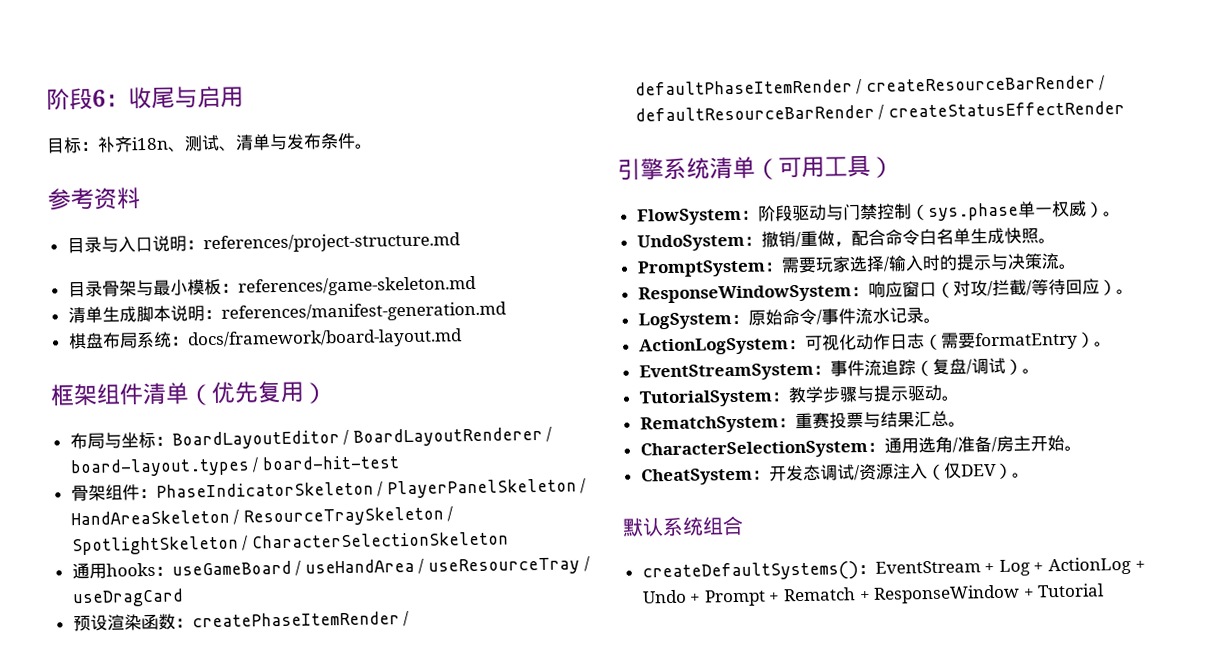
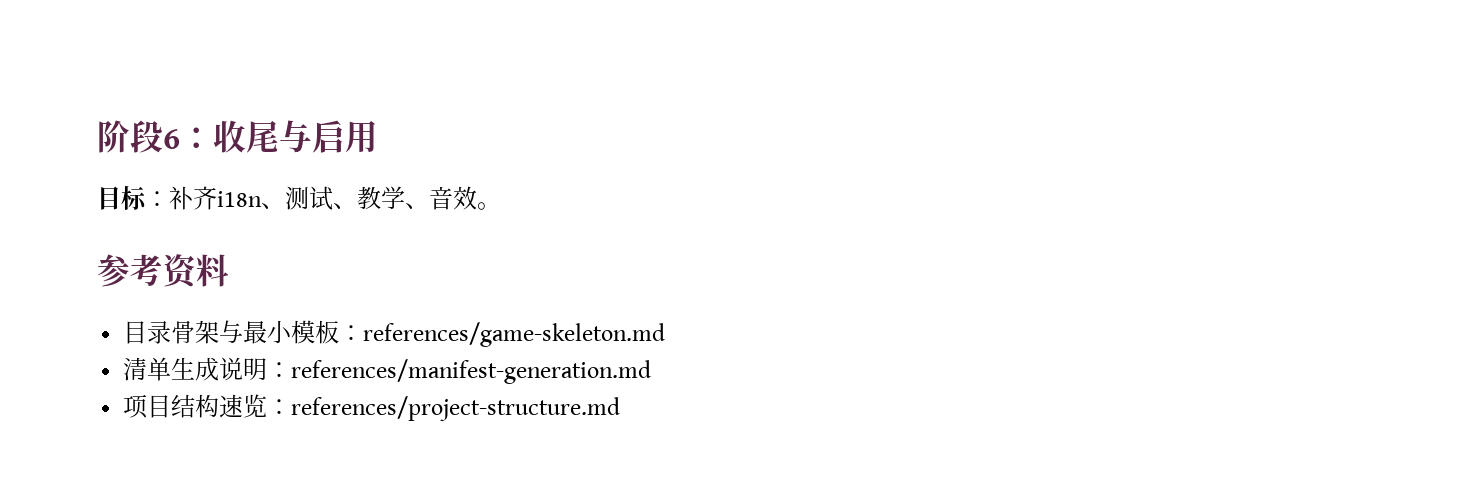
[235,132,356,151] 清单与发布条件 -> [357,186,477,210] 教学、音效
[66,232,461,254] // 目录与入口说明：references/project-structure.md -> (229, 270) none
[135,305,171,323] 脚本 -> (220, 369) none
[67,328,463,350] [50,380,328,407] [69,426,553,450] [69,455,400,478] [70,478,587,502] [70,506,454,527] [71,531,509,556] [71,556,590,580] [71,588,184,608] [72,611,410,632] [634,75,1106,96] [634,100,1125,122] [617,155,894,181] [636,200,1121,226] [636,227,1056,252] [636,253,1077,278] [637,278,1134,304] [637,307,941,330] [638,331,1112,356] [638,357,1040,382] [638,384,960,408] [639,410,966,434] [639,434,1082,460] [640,462,1030,486] [622,515,744,537] [641,556,1146,583] [641,583,1106,607] 棋盘布局系统：docs/framework/board-layout.md // 框架组件清单（优先复用） // 布局与坐标：BoardLayoutEditor / BoardLayoutRenderer / board-layout.types / board-hit-test // 骨架组件：PhaseIndicatorSkeleton / PlayerPanelSkeleton / HandAreaSkeleton / ResourceTraySkeleton / SpotlightSkeleton / CharacterSelectionSkeleton // 通用hooks：useGameBoard / useHandArea / useResourceTray / useDragCard // 预设渲染函数：createPhaseItemRender / defaultPhaseItemRender / createResourceBarRender / defaultResourceBarRender / createStatusEffectRender // 引擎系统清单（可用工具） // FlowSystem：阶段驱动与门禁控制（sys.phase单一权威）。 // UndoSystem：撤销/重做，配合命令白名单生成快照。 // PromptSystem：需要玩家选择/输入时的提示与决策流。 // ResponseWindowSystem：响应窗口（对攻/拦截/等待回应）。 // LogSystem：原始命令/事件流水记录。 // ActionLogSystem：可视化动作日志（需要formatEntry）。 // EventStreamSystem：事件流追踪（复盘/调试）。 // TutorialSystem：教学步骤与提示驱动。 // RematchSystem：重赛投票与结果汇总。 // CharacterSelectionSystem：通用选角/准备/房主开始。 // CheatSystem：开发态调试/资源注入（仅DEV）。 // 默认系统组合 // createDefaultSystems()：EventStream + Log + ActionLog + Undo + Prompt + Rematch + ResponseWindow + Tutorial -> [123,394,621,421] 项目结构速览：references/project-structure.md

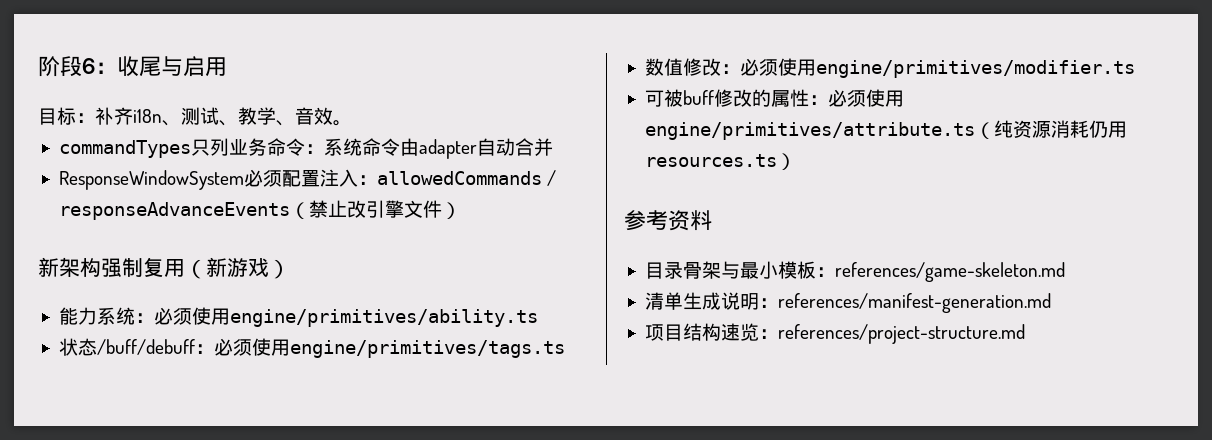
(501, 206) none -> [58,138,553,159] [58,169,557,190] [58,200,461,220] [38,257,290,279] [58,307,538,327] [58,338,565,358] [644,58,1135,78] [644,89,904,107] [644,120,1127,140] [644,153,796,170] // commandTypes只列业务命令：系统命令由adapter自动合并 // ResponseWindowSystem必须配置注入：allowedCommands / responseAdvanceEvents（禁止改引擎文件） // 新架构强制复用（新游戏） // 能力系统：必须使用engine/primitives/ability.ts // 状态/buff/debuff：必须使用engine/primitives/tags.ts // 数值修改：必须使用engine/primitives/modifier.ts // 可被buff修改的属性：必须使用engine/primitives/attribute.ts（纯资源消耗仍用resources.ts）

